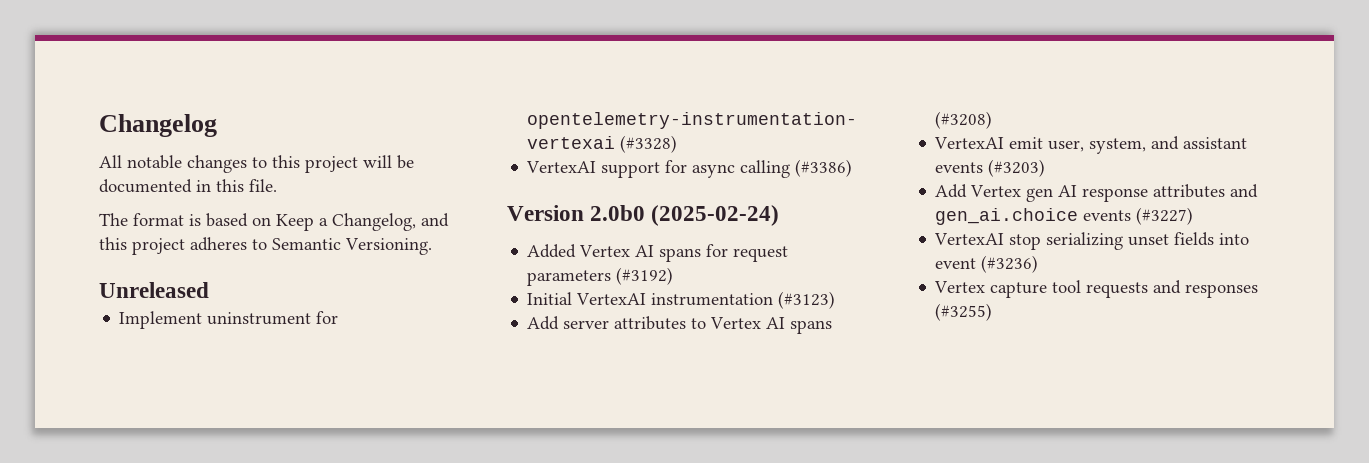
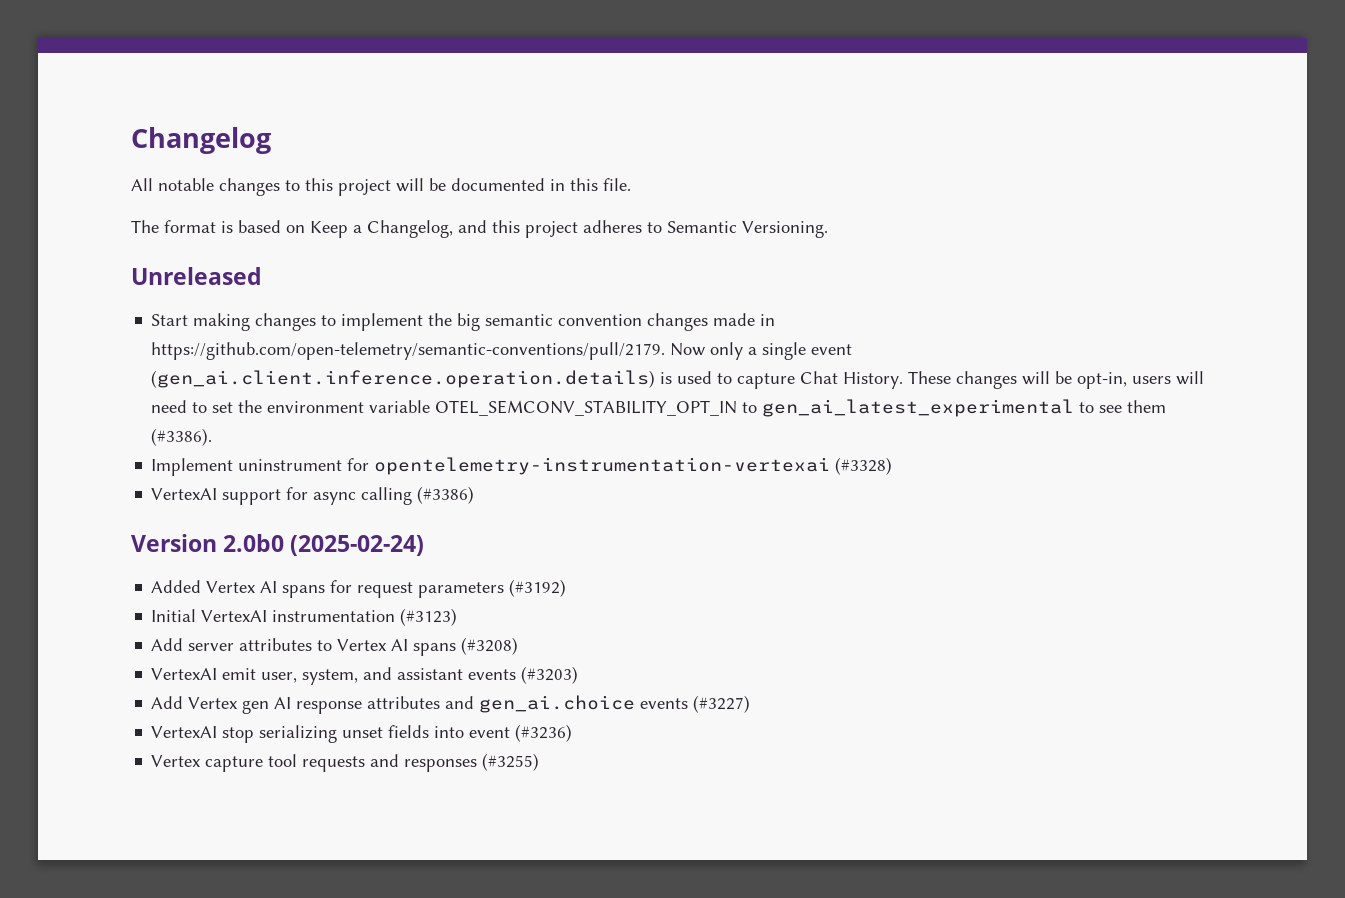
(209, 290) none -> [151,313,776,331] [151,342,853,360] [151,370,1205,389] [151,399,1167,417] [151,428,213,446] // Start making changes to implement the big semantic convention changes made in https://github.com/open-telemetry/semantic-conventions/pull/2179. Now only a single event (gen_ai.client.inference.operation.details) is used to capture Chat History. These changes will be opt-in, users will need to set the environment variable OTEL_SEMCONV_STABILITY_OPT_IN to gen_ai_latest_experimental to see them (#3386).

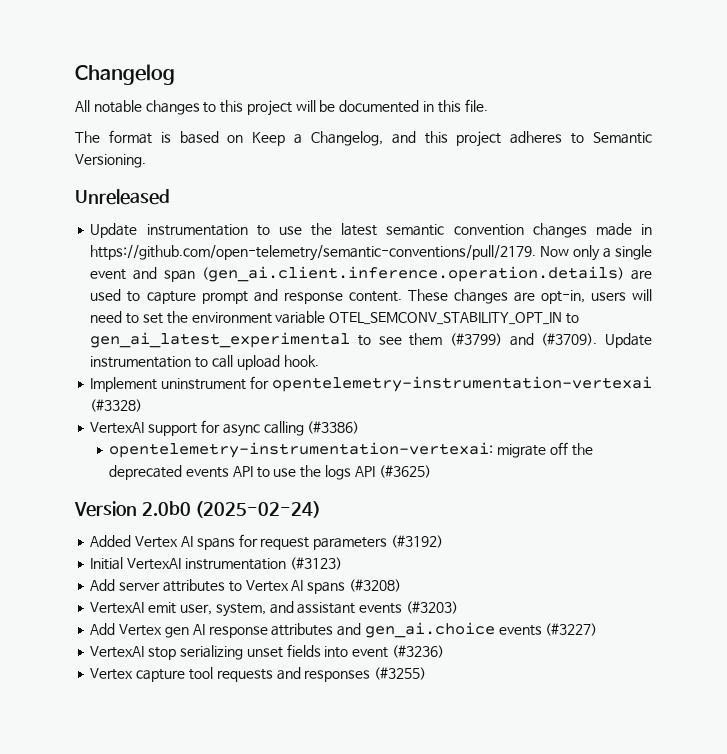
[151,313,481,331] Start making changes to implement the big -> [90,223,378,238] Update instrumentation to use the latest
[151,370,1073,389] (gen_ai.client.inference.operation.details) is used to capture Chat History. These changes will be -> [133,266,652,282] [90,289,535,304] and span (gen_ai.client.inference.operation.details) are used to capture prompt and response content. These changes are
[151,428,213,446] (#3386). -> [450,333,652,348] [90,355,319,370] (#3799) and (#3709). Update instrumentation to call upload hook.
(475, 495) none -> [109,442,593,458] [109,465,431,480] // opentelemetry-instrumentation-vertexai: migrate off the deprecated events API to use the logs API (#3625)

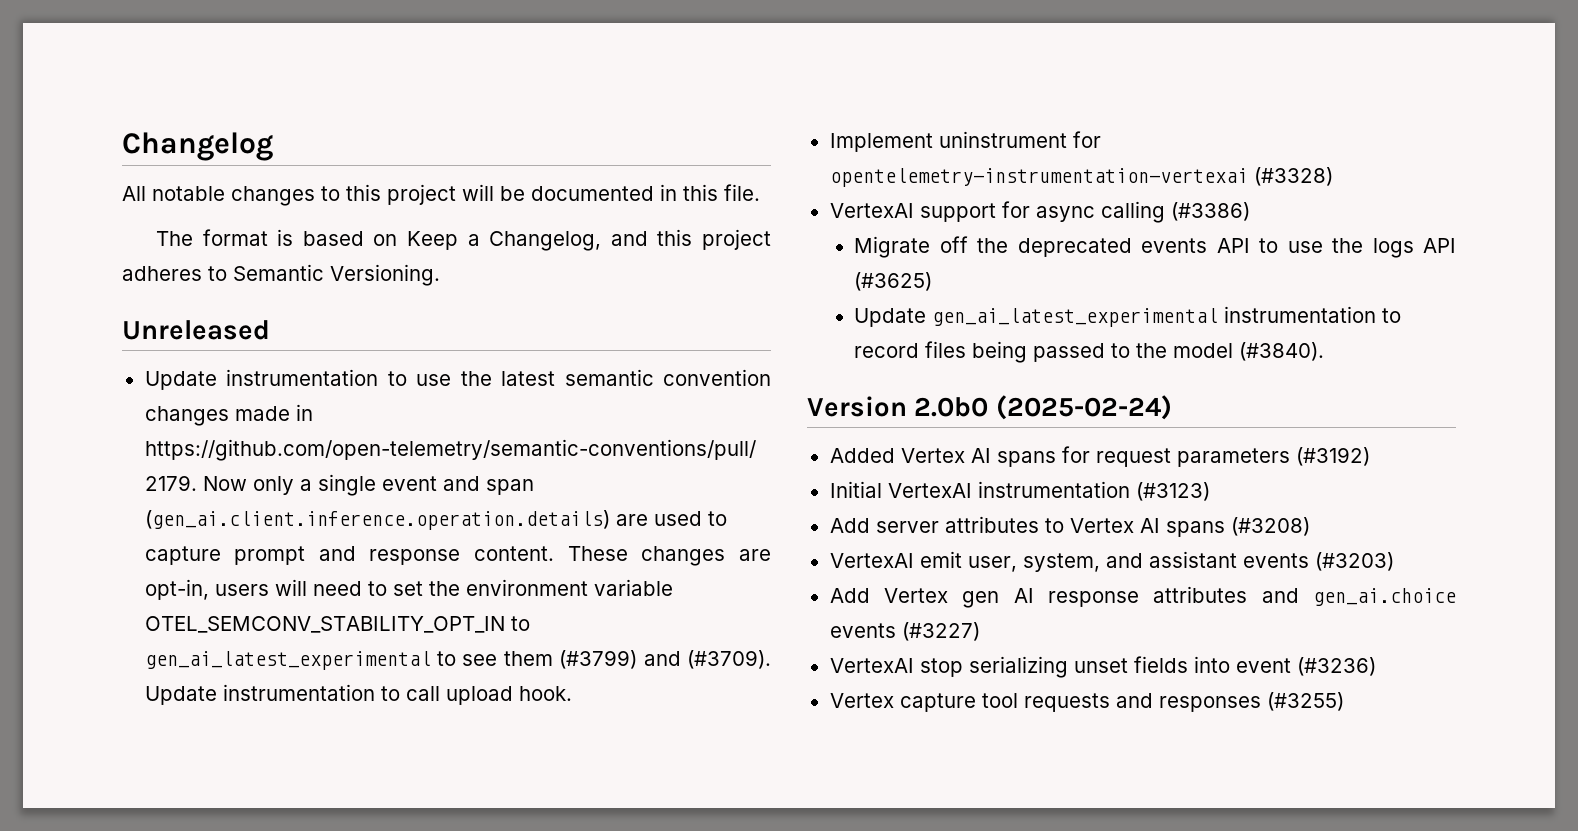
[109,442,547,458] opentelemetry-instrumentation-vertexai: migrate -> [854,236,931,258] Migrate
(431, 471) none -> [854,306,1402,327] [854,341,1325,363] // Update gen_ai_latest_experimental instrumentation to record files being passed to the model (#3840).

